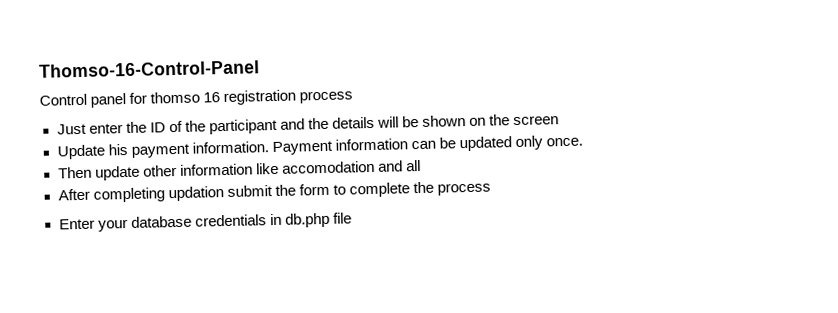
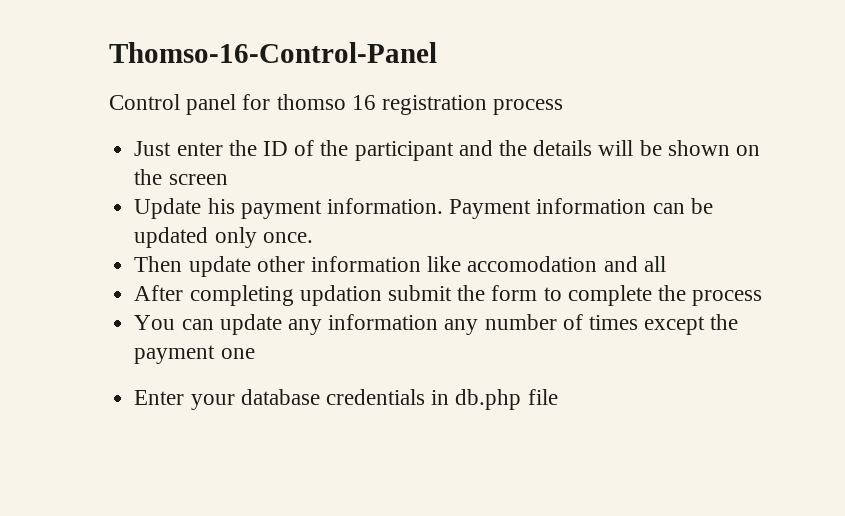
(491, 189) none -> [134,314,739,335] [134,345,255,364] // You can update any information any number of times except the payment one

